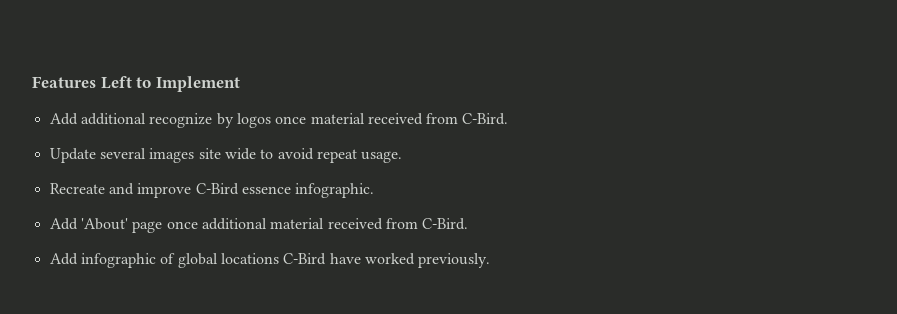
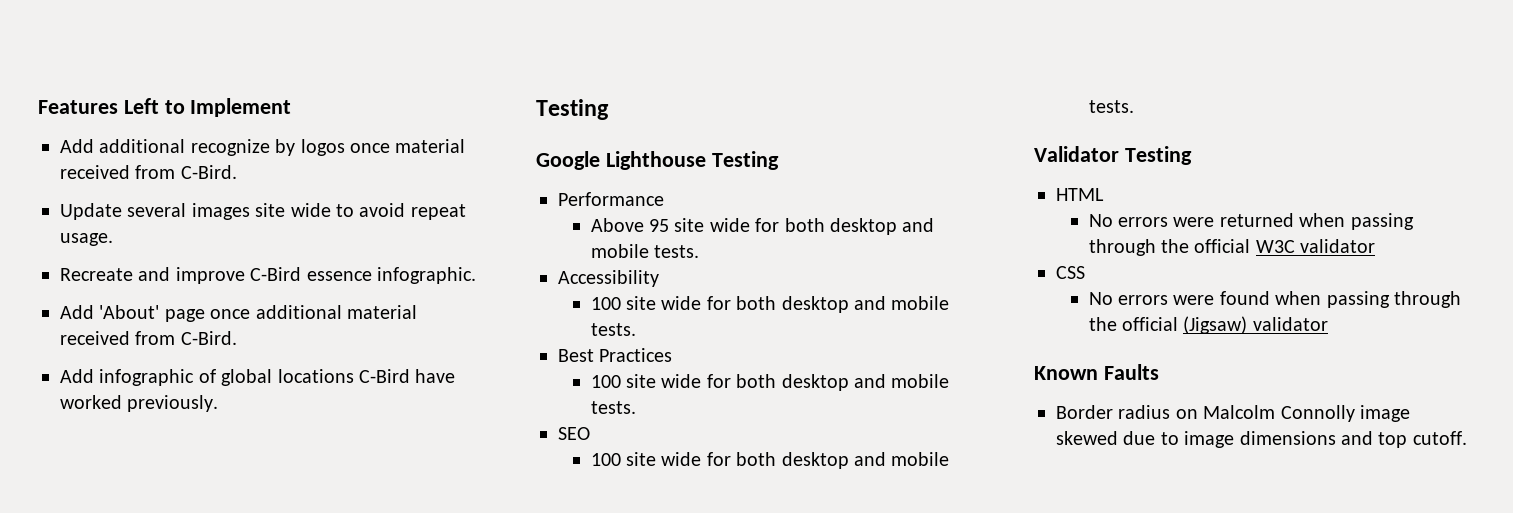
(491, 260) none -> [536,99,609,120] [536,151,779,170] [558,192,664,206] [590,218,935,235] [590,244,699,258] [558,270,659,287] [590,296,950,313] [590,323,636,336] [558,348,673,362] [590,374,950,391] [590,401,636,414] [558,427,590,440] [590,452,950,469] [1088,100,1134,113] [1034,146,1192,165] [1056,188,1104,201] [1088,213,1414,230] [1088,239,1376,256] [1056,266,1085,279] [1088,291,1461,308] [1088,316,1328,334] [1034,364,1159,380] [1056,405,1410,422] [1056,431,1467,448] // Testing // Google Lighthouse Testing // Performance // Above 95 site wide for both desktop and mobile tests. // Accessibility // 100 site wide for both desktop and mobile tests. // Best Practices // 100 site wide for both desktop and mobile tests. // SEO // 100 site wide for both desktop and mobile tests. // Validator Testing // HTML // No errors were returned when passing through the official W3C validator // CSS // No errors were found when passing through the official (Jigsaw) validator // Known Faults // Border radius on Malcolm Connolly image skewed due to image dimensions and top cutoff.

